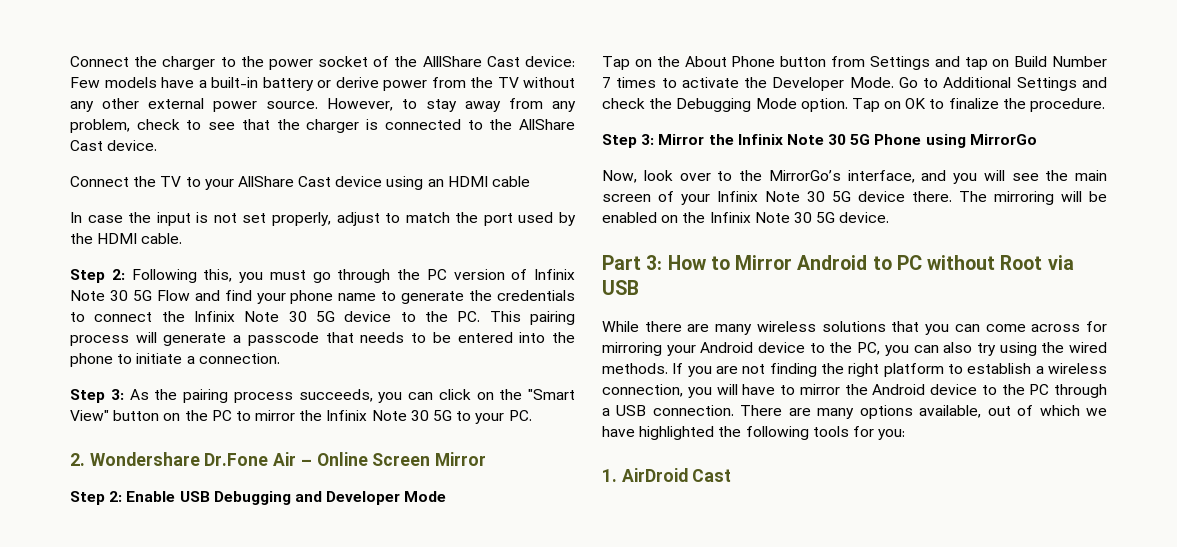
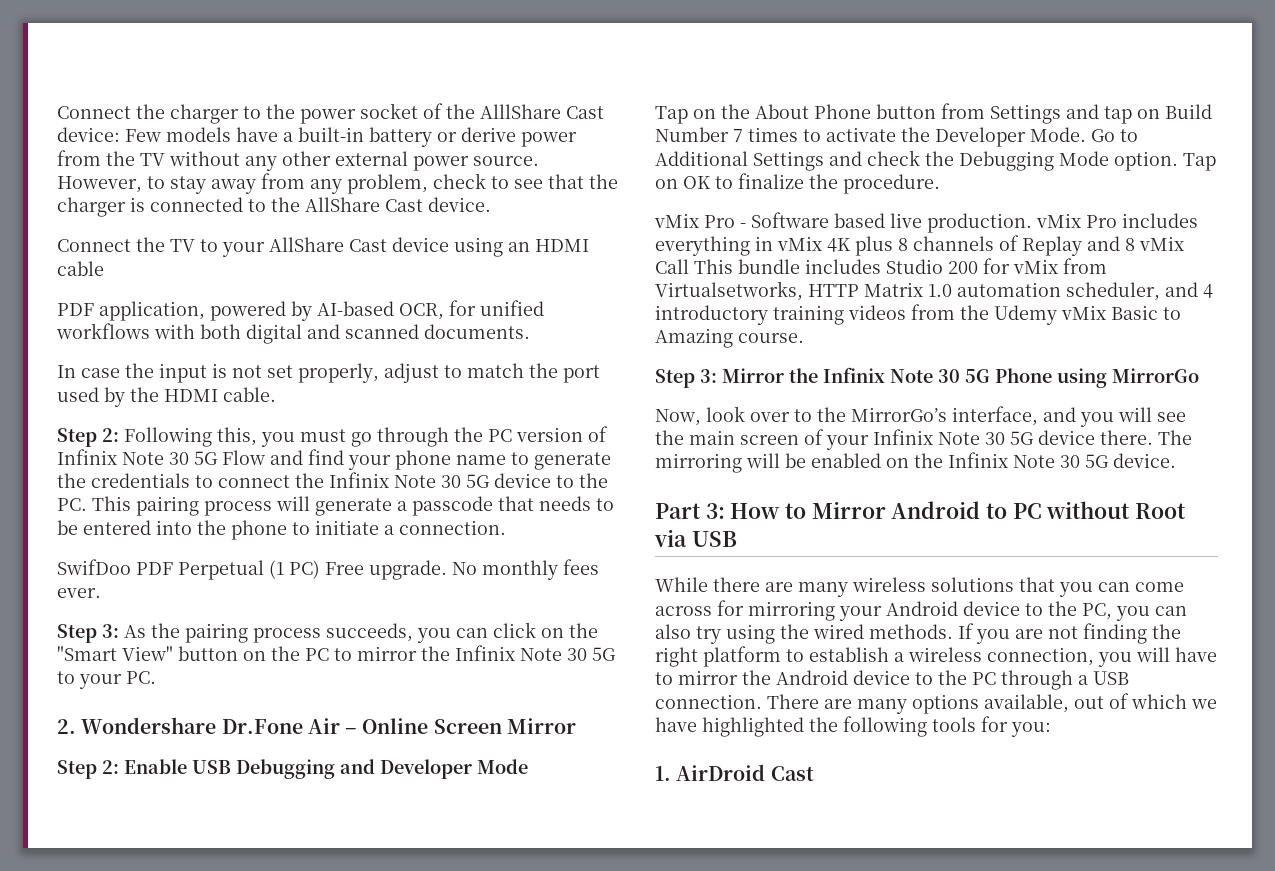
(531, 181) none -> [57,300,544,321] [56,323,530,344] // PDF application, powered by AI-based OCR, for unified workflows with both digital and scanned documents.
(280, 358) none -> [57,559,599,580] [57,588,101,598] // SwifDoo PDF Perpetual (1 PC) Free upgrade. No monthly fees ever.
(1106, 105) none -> [654,212,1198,233] [655,235,1184,256] [655,258,1107,274] [655,281,1213,301] [655,304,1181,325] [655,328,804,348] // vMix Pro - Software based live production. vMix Pro includes everything in vMix 4K plus 8 channels of Replay and 8 vMix Call This bundle includes Studio 200 for vMix from Virtualsetworks, HTTP Matrix 1.0 automation scheduler, and 4 introductory training videos from the Udemy vMix Basic to Amazing course.

